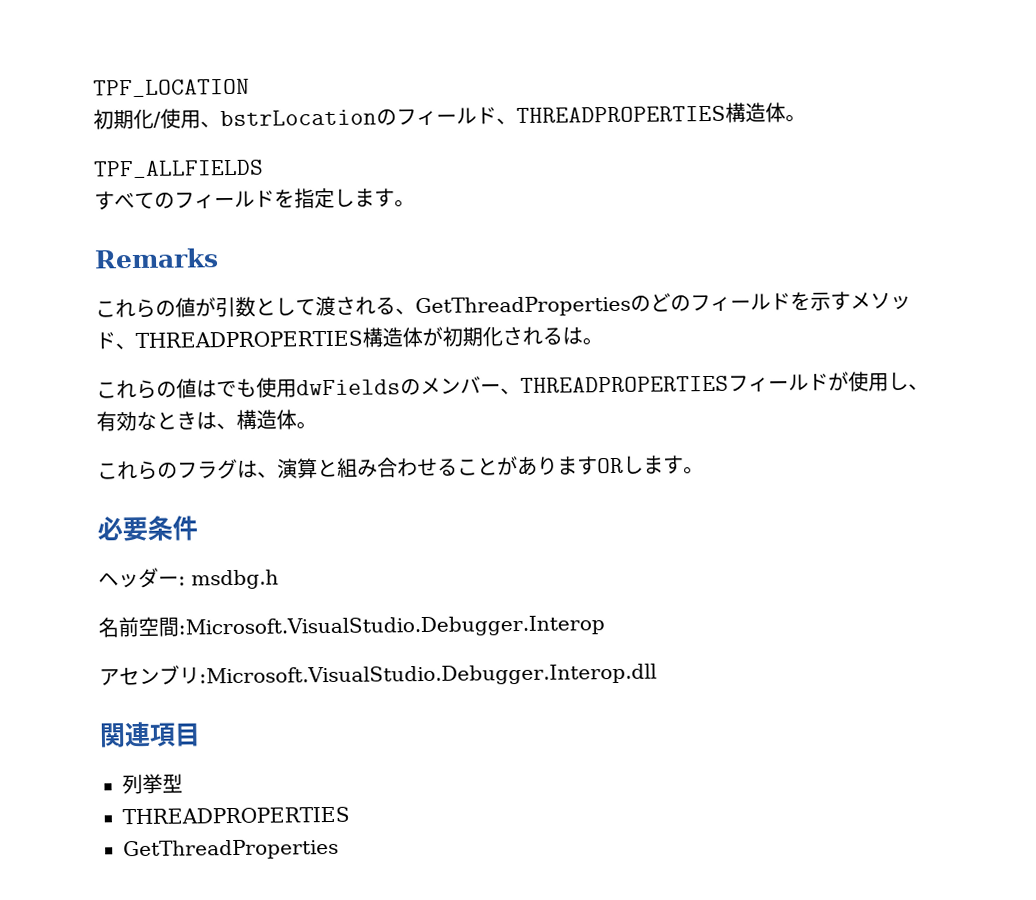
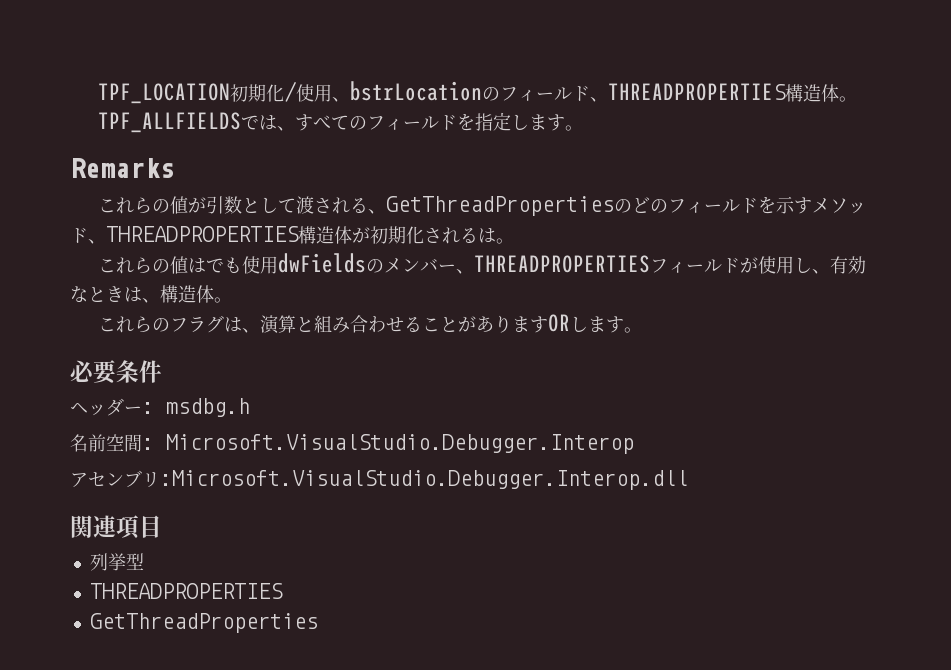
(250, 88) // -> (230, 93) none
(264, 169) // -> [240,115,295,131] では、
[178,615,605,639] :Microsoft.VisualStudio.Debugger.Interop -> [142,434,634,454] : Microsoft.VisualStudio.Debugger.Interop

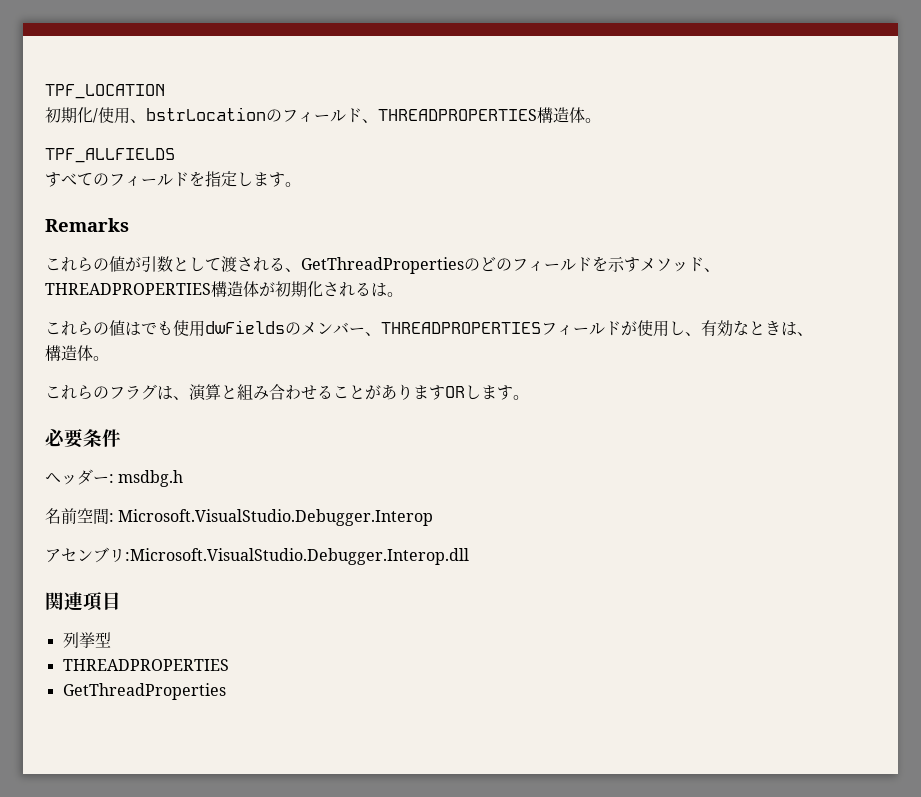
(230, 93) none -> (165, 91) //
[240,115,295,131] では、 -> (175, 155) //

